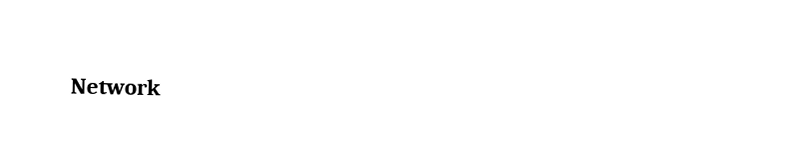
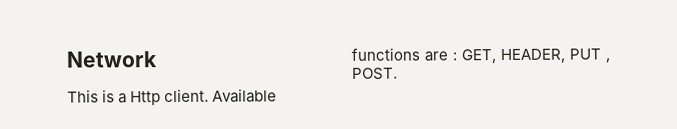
(161, 86) none -> [67,88,278,106] [351,47,610,64] [352,67,398,80] // This is a Http client. Available functions are : GET, HEADER, PUT , POST.

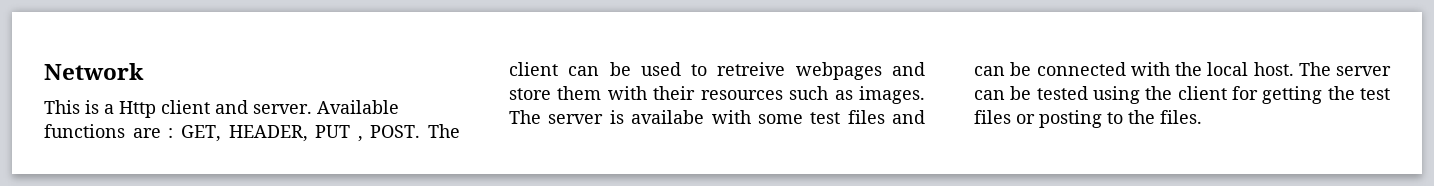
[164,88,210,103] client. -> [161,100,312,114] client and server.
(398, 73) none -> [428,124,460,138] [509,62,925,80] [509,86,925,104] [509,110,925,124] [974,62,1391,76] [974,86,1390,104] [974,110,1202,128] The client can be used to retreive webpages and store them with their resources such as images. The server is availabe with some test files and can be connected with the local host. The server can be tested using the client for getting the test files or posting to the files.

